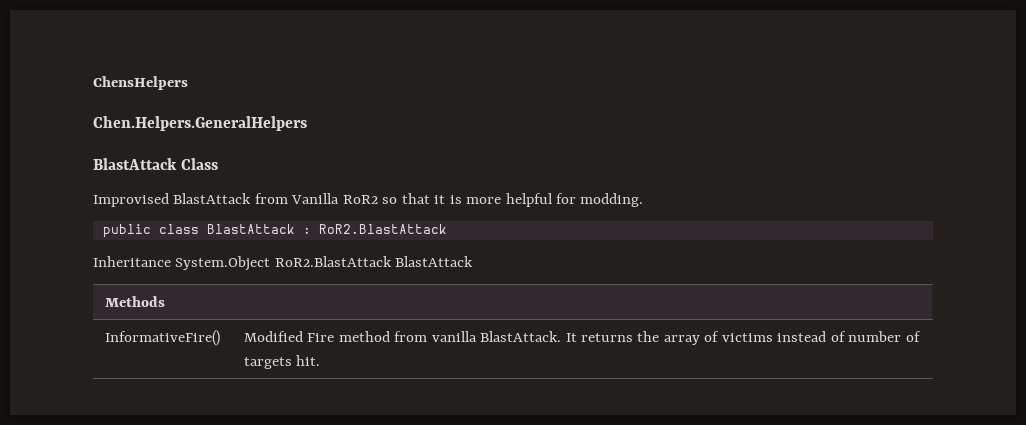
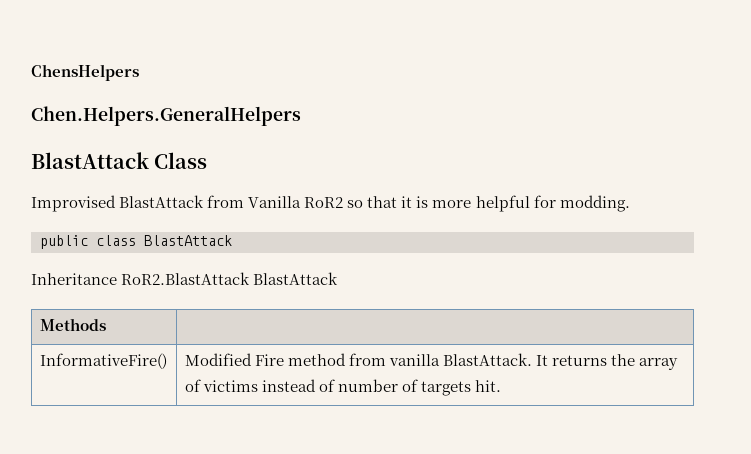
[302,224,447,234] : RoR2.BlastAttack -> (232, 240) none
[175,256,271,271] System.Object -> (117, 279) none

